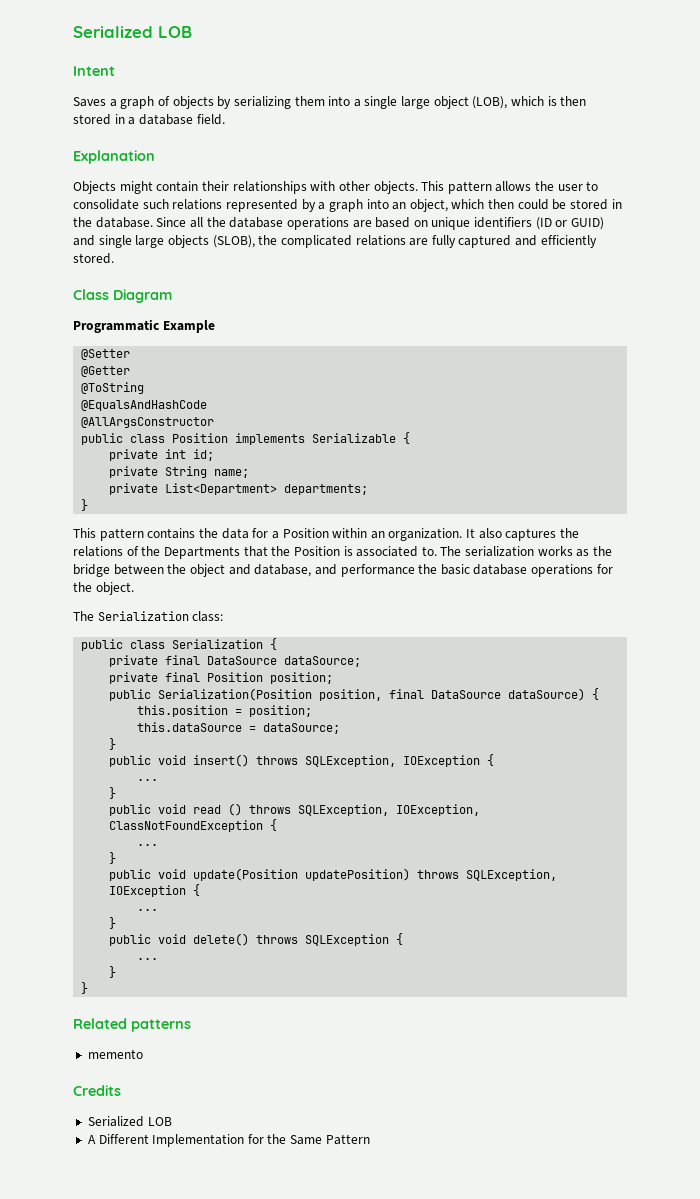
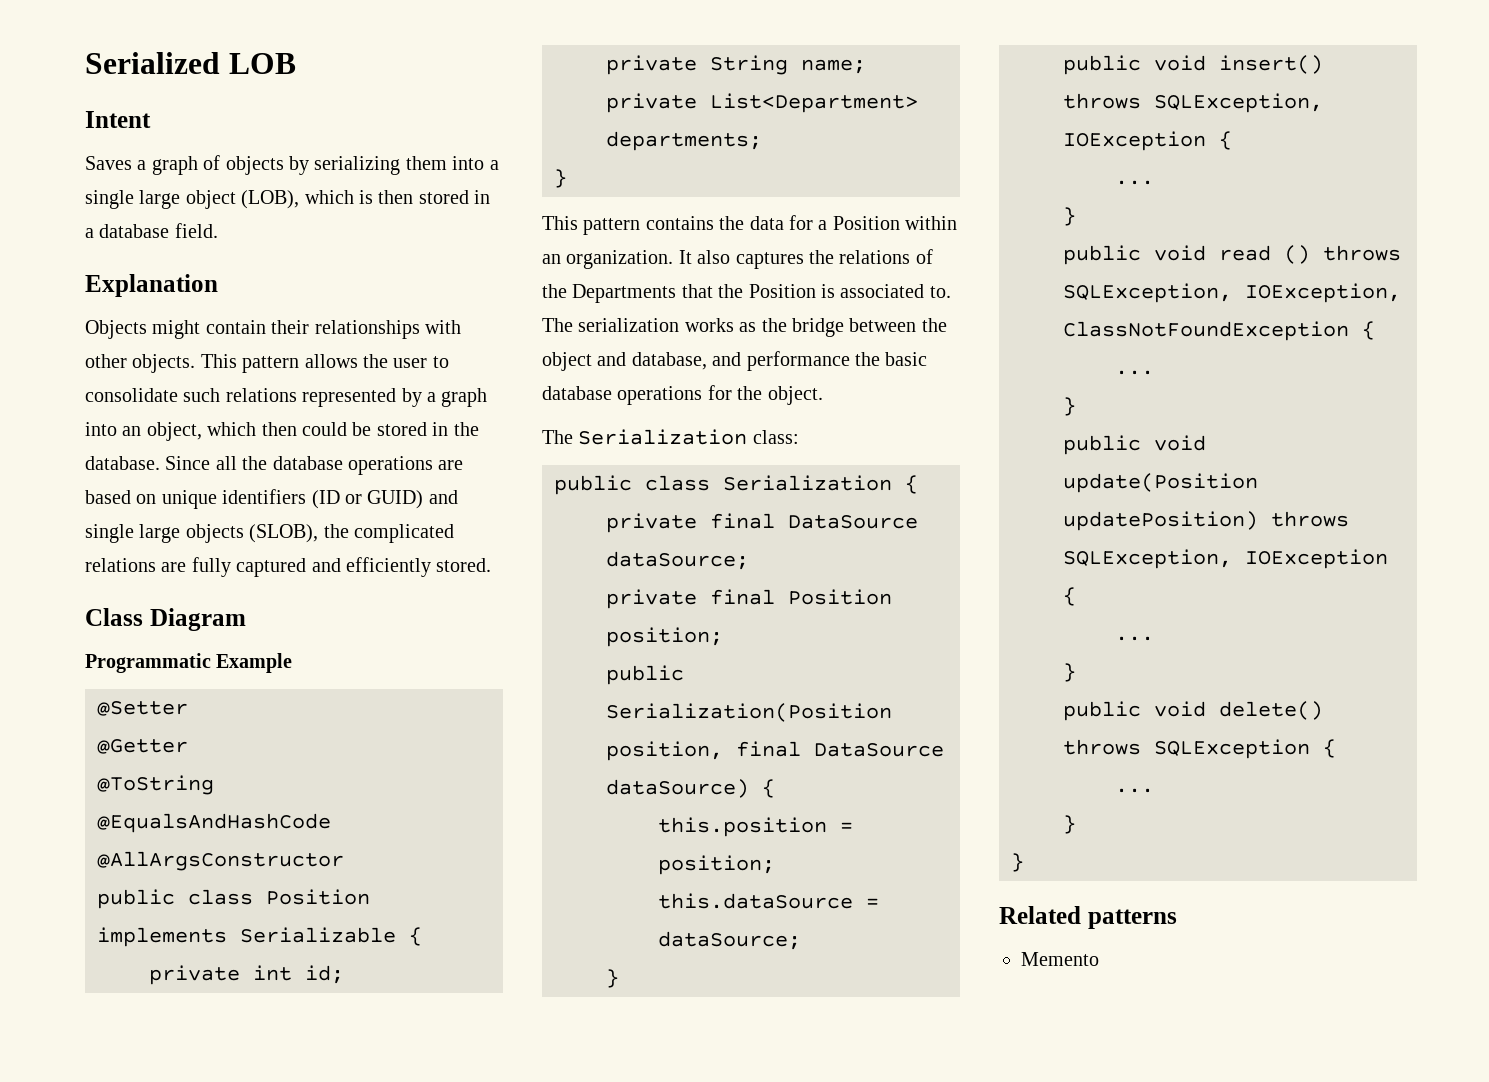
[87,1049,143,1059] [73,1085,121,1096] [87,1116,172,1127] [87,1134,370,1147] memento // Credits // Serialized LOB // A Different Implementation for the Same Pattern -> [1021,952,1099,966] Memento

